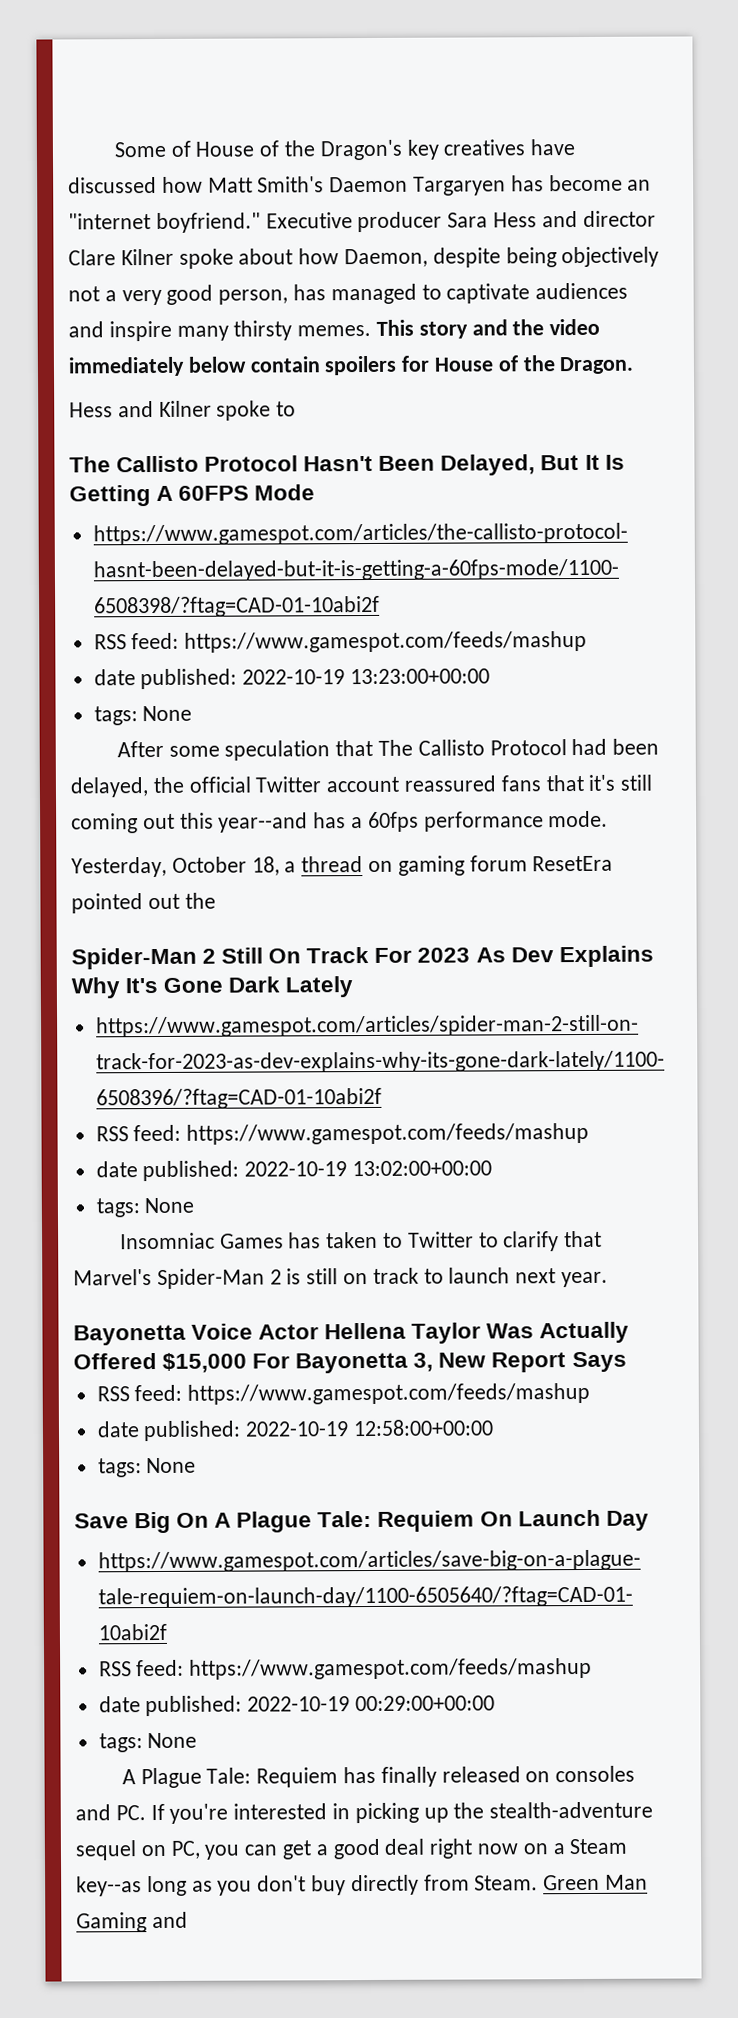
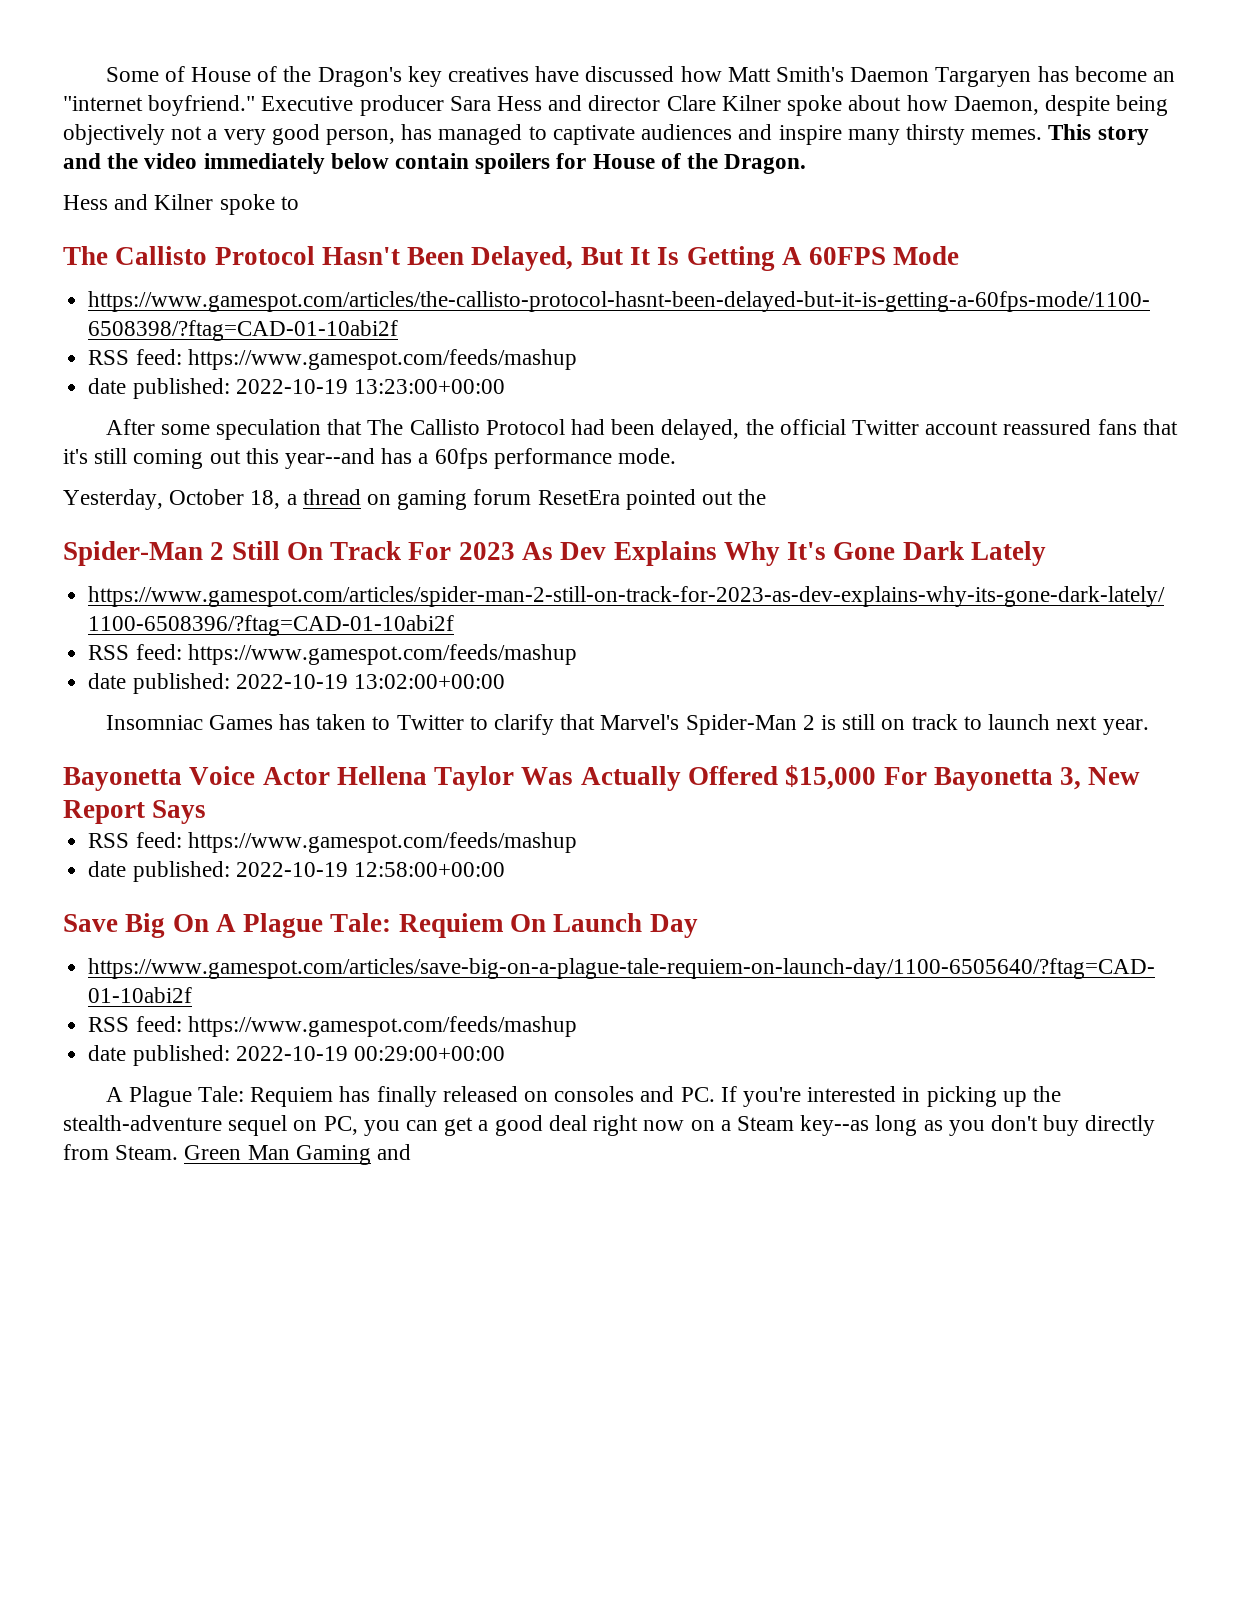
[93,705,193,726] // tags: None -> (505, 386) none
[95,1197,195,1218] // tags: None -> (505, 681) none
[97,1457,197,1478] // tags: None -> (505, 869) none
[98,1732,198,1753] // tags: None -> (505, 1053) none

